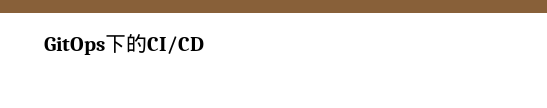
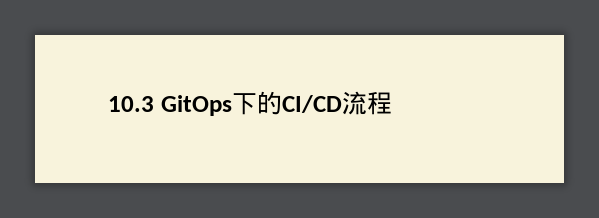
(44, 46) none -> [108,96,154,112] 10.3
(204, 45) none -> [341,91,392,115] 流程

